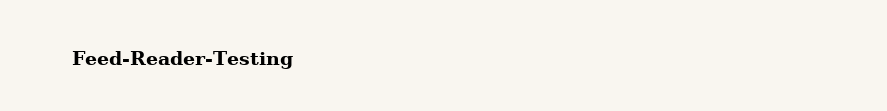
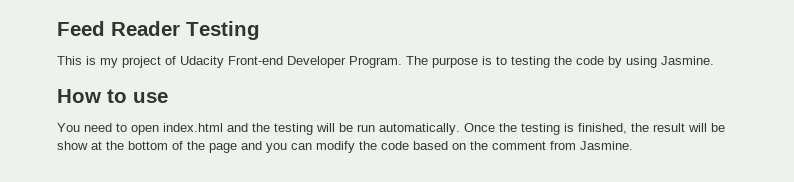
[72,51,293,69] Feed-Reader-Testing -> [57,21,260,40] [57,56,714,68] [57,89,168,103] [57,123,725,135] [57,141,633,153] Feed Reader Testing // This is my project of Udacity Front-end Developer Program. The purpose is to testing the code by using Jasmine. // How to use // You need to open index.html and the testing will be run automatically. Once the testing is finished, the result will be show at the bottom of the page and you can modify the code based on the comment from Jasmine.

